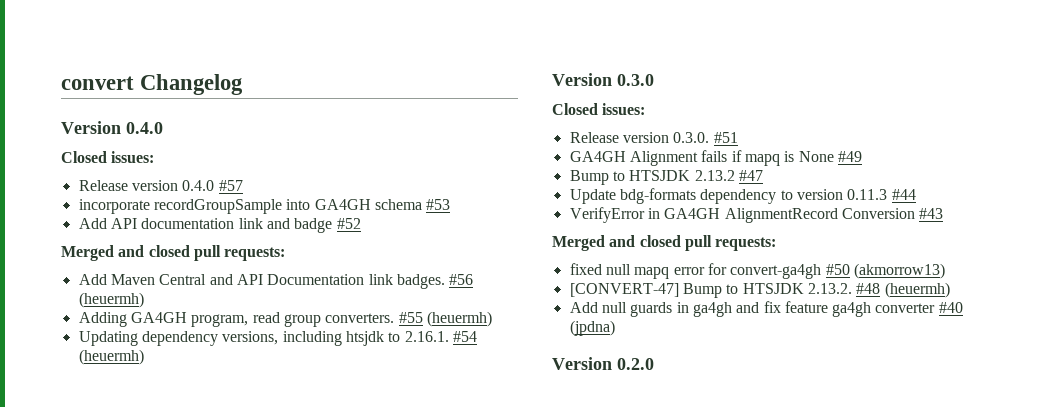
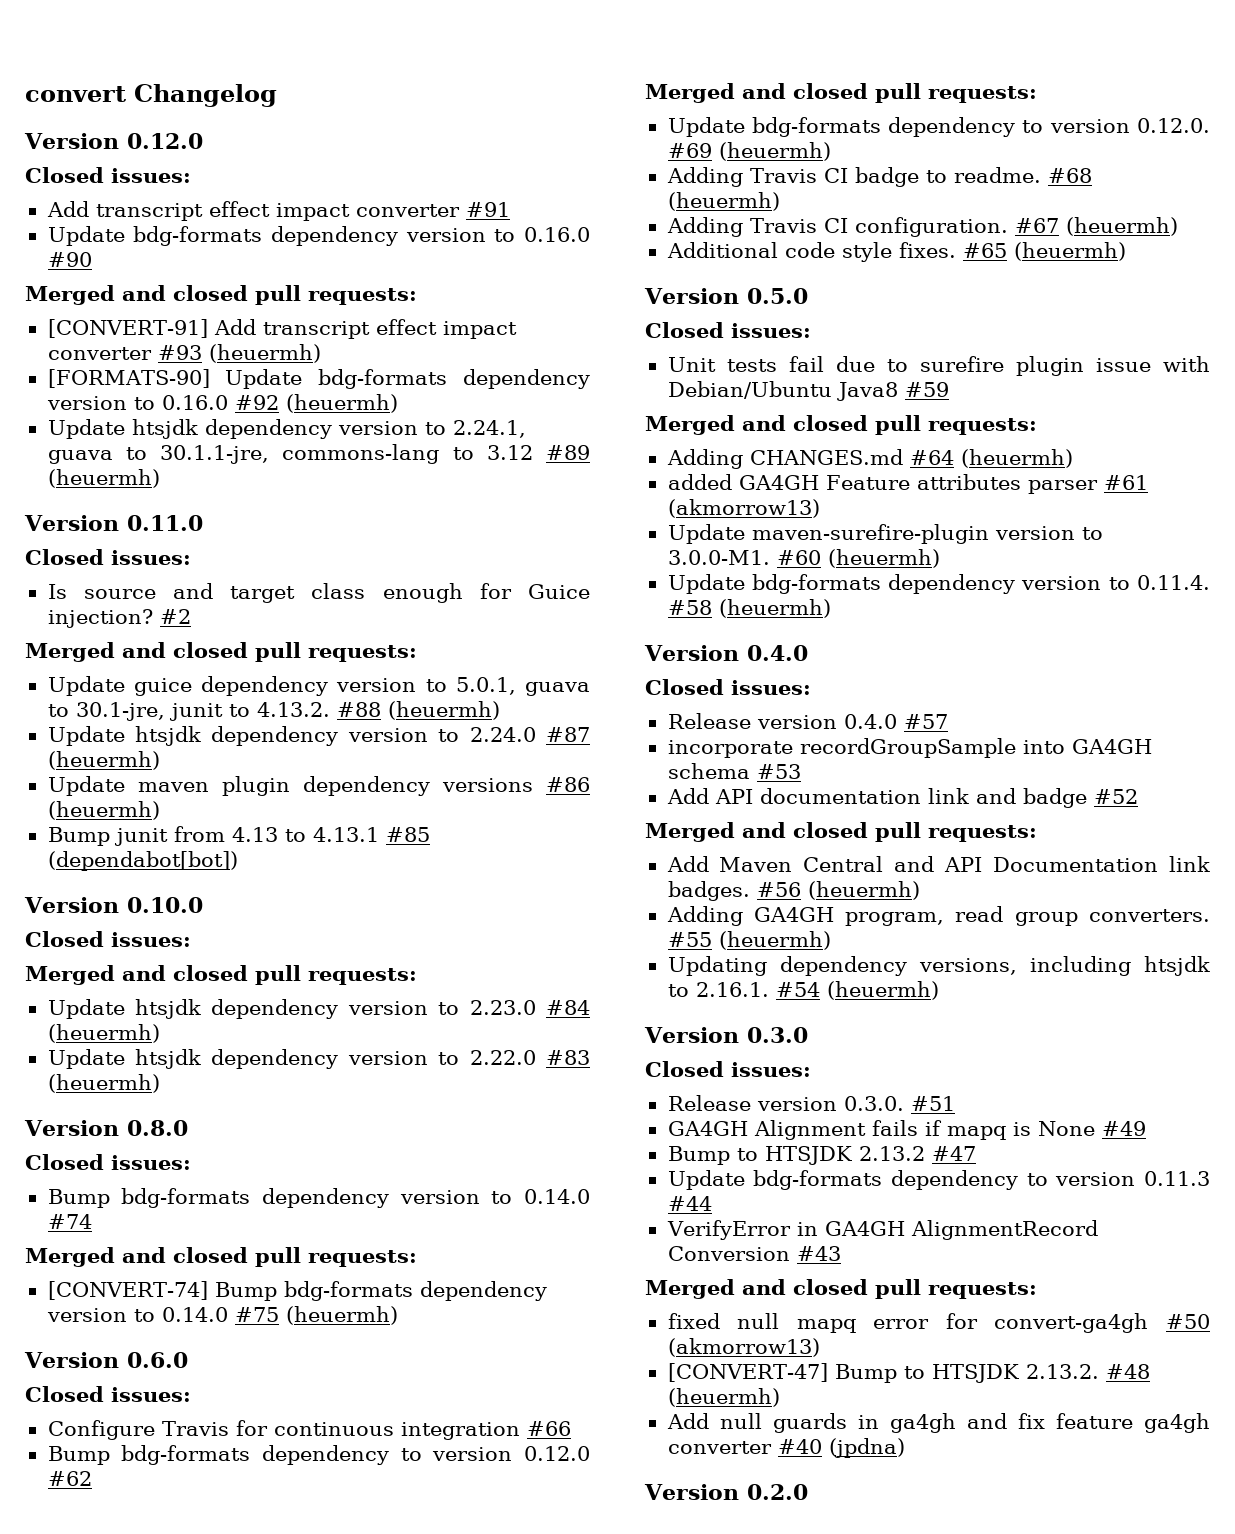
(244, 84) none -> [24,133,203,149] [25,167,191,183] [46,201,510,221] [47,226,590,246] [47,252,92,267] [25,285,417,305] [47,319,517,339] [47,344,321,363] [47,369,590,389] [46,394,398,413] [47,419,526,439] [47,444,590,464] [47,469,160,488] [24,515,203,531] [25,549,191,565] [47,583,590,603] [47,609,191,628] [25,642,417,662] [47,676,590,696] [47,701,500,721] [47,726,591,746] [47,751,160,770] [47,776,591,796] [47,801,160,820] [47,826,430,846] [47,851,238,871] [24,897,203,913] [25,931,191,947] [25,965,417,985] [47,999,591,1019] [47,1024,160,1043] [47,1049,591,1069] [47,1074,160,1093] [24,1120,188,1136] [25,1154,191,1170] [47,1188,590,1208] [47,1214,92,1229] [25,1247,417,1267] [47,1281,547,1301] [46,1306,398,1325] [24,1352,188,1368] [25,1386,191,1402] [47,1420,571,1440] [47,1445,590,1465] [47,1471,92,1486] [645,83,1037,103] [667,117,1210,137] [667,142,831,161] [666,167,1092,187] [667,192,780,211] [666,217,1178,237] [666,242,1126,262] [644,288,808,304] [645,322,811,338] [667,356,1210,376] [667,381,949,401] [645,415,1037,435] [666,449,1073,469] [667,474,1148,494] [667,499,820,518] [667,524,1103,544] [667,549,940,568] [667,574,1210,594] [667,599,831,618] // Version 0.12.0 // Closed issues: // Add transcript effect impact converter #91 // Update bdg-formats dependency version to 0.16.0 #90 // Merged and closed pull requests: // [CONVERT-91] Add transcript effect impact converter #93 (heuermh) // [FORMATS-90] Update bdg-formats dependency version to 0.16.0 #92 (heuermh) // Update htsjdk dependency version to 2.24.1, guava to 30.1.1-jre, commons-lang to 3.12 #89 (heuermh) // Version 0.11.0 // Closed issues: // Is source and target class enough for Guice injection? #2 // Merged and closed pull requests: // Update guice dependency version to 5.0.1, guava to 30.1-jre, junit to 4.13.2. #88 (heuermh) // Update htsjdk dependency version to 2.24.0 #87 (heuermh) // Update maven plugin dependency versions #86 (heuermh) // Bump junit from 4.13 to 4.13.1 #85 (dependabot[bot]) // Version 0.10.0 // Closed issues: // Merged and closed pull requests: // Update htsjdk dependency version to 2.23.0 #84 (heuermh) // Update htsjdk dependency version to 2.22.0 #83 (heuermh) // Version 0.8.0 // Closed issues: // Bump bdg-formats dependency version to 0.14.0 #74 // Merged and closed pull requests: // [CONVERT-74] Bump bdg-formats dependency version to 0.14.0 #75 (heuermh) // Version 0.6.0 // Closed issues: // Configure Travis for continuous integration #66 // Bump bdg-formats dependency to version 0.12.0 #62 // Merged and closed pull requests: // Update bdg-formats dependency to version 0.12.0. #69 (heuermh) // Adding Travis CI badge to readme. #68 (heuermh) // Adding Travis CI configuration. #67 (heuermh) // Additional code style fixes. #65 (heuermh) // Version 0.5.0 // Closed issues: // Unit tests fail due to surefire plugin issue with Debian/Ubuntu Java8 #59 // Merged and closed pull requests: // Adding CHANGES.md #64 (heuermh) // added GA4GH Feature attributes parser #61 (akmorrow13) // Update maven-surefire-plugin version to 3.0.0-M1. #60 (heuermh) // Update bdg-formats dependency version to 0.11.4. #58 (heuermh)

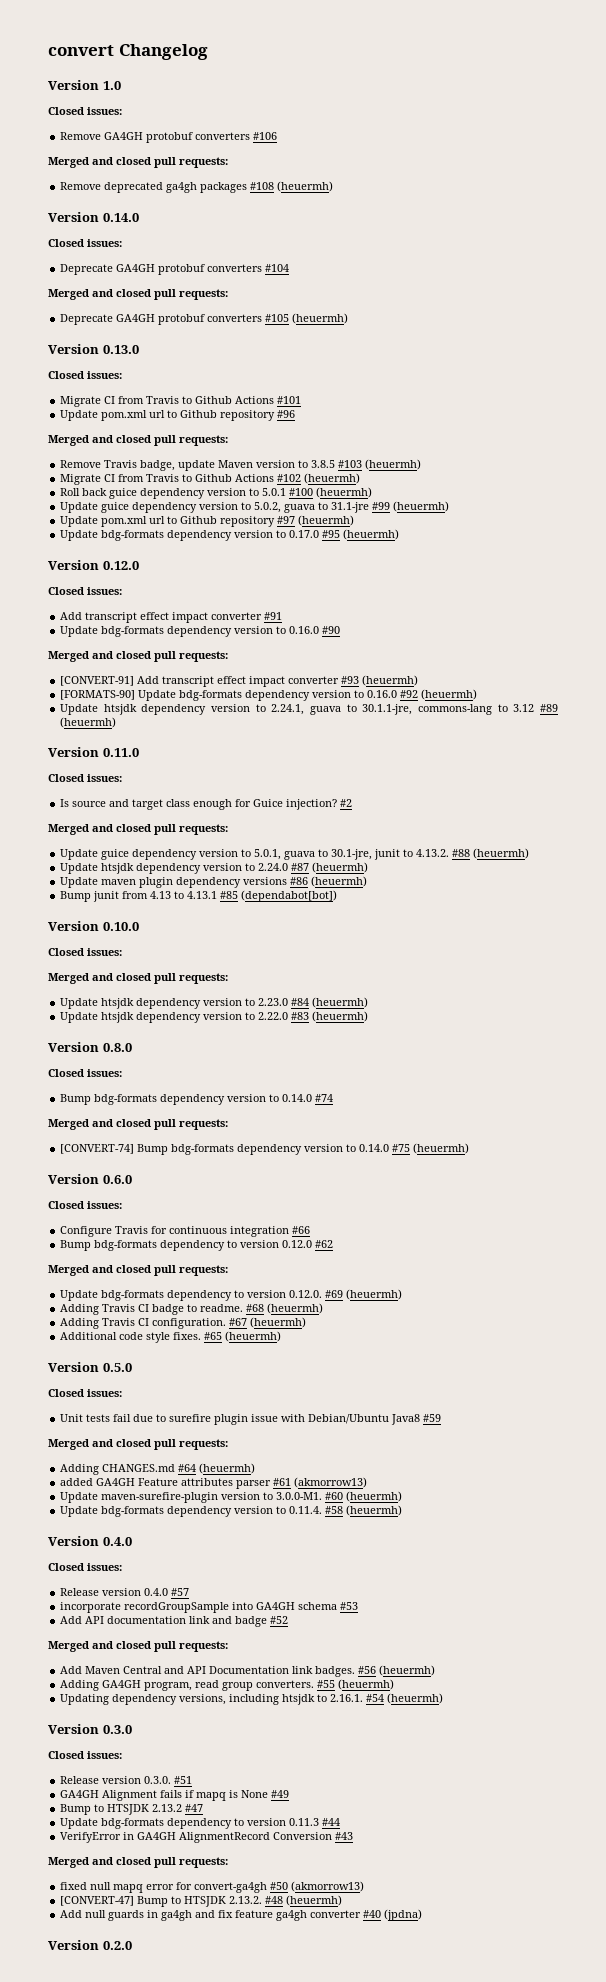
(277, 95) none -> [48,80,121,90] [48,107,122,115] [60,132,278,143] [48,157,228,168] [60,181,334,193] [48,212,139,222] [48,239,122,247] [60,264,290,275] [48,289,228,300] [60,313,349,325] [48,344,139,354] [48,371,122,379] [60,396,302,407] [60,410,296,421] [48,435,228,446] [60,459,422,471] [60,473,361,485] [60,487,373,499] [60,501,450,513] [60,515,355,527] [60,529,400,541] // Version 1.0 // Closed issues: // Remove GA4GH protobuf converters #106 // Merged and closed pull requests: // Remove deprecated ga4gh packages #108 (heuermh) // Version 0.14.0 // Closed issues: // Deprecate GA4GH protobuf converters #104 // Merged and closed pull requests: // Deprecate GA4GH protobuf converters #105 (heuermh) // Version 0.13.0 // Closed issues: // Migrate CI from Travis to Github Actions #101 // Update pom.xml url to Github repository #96 // Merged and closed pull requests: // Remove Travis badge, update Maven version to 3.8.5 #103 (heuermh) // Migrate CI from Travis to Github Actions #102 (heuermh) // Roll back guice dependency version to 5.0.1 #100 (heuermh) // Update guice dependency version to 5.0.2, guava to 31.1-jre #99 (heuermh) // Update pom.xml url to Github repository #97 (heuermh) // Update bdg-formats dependency version to 0.17.0 #95 (heuermh)

